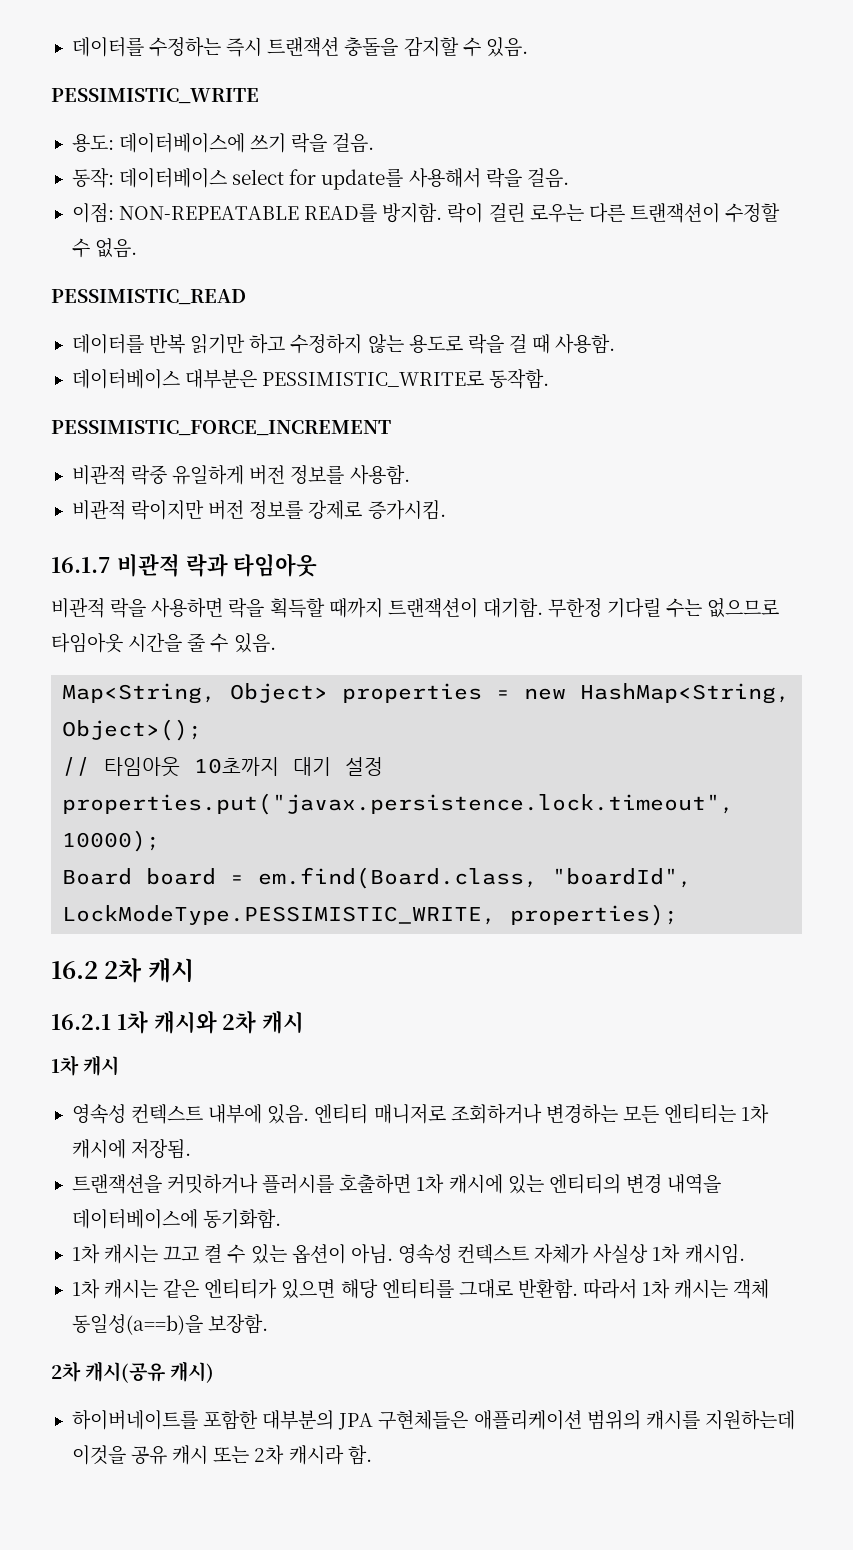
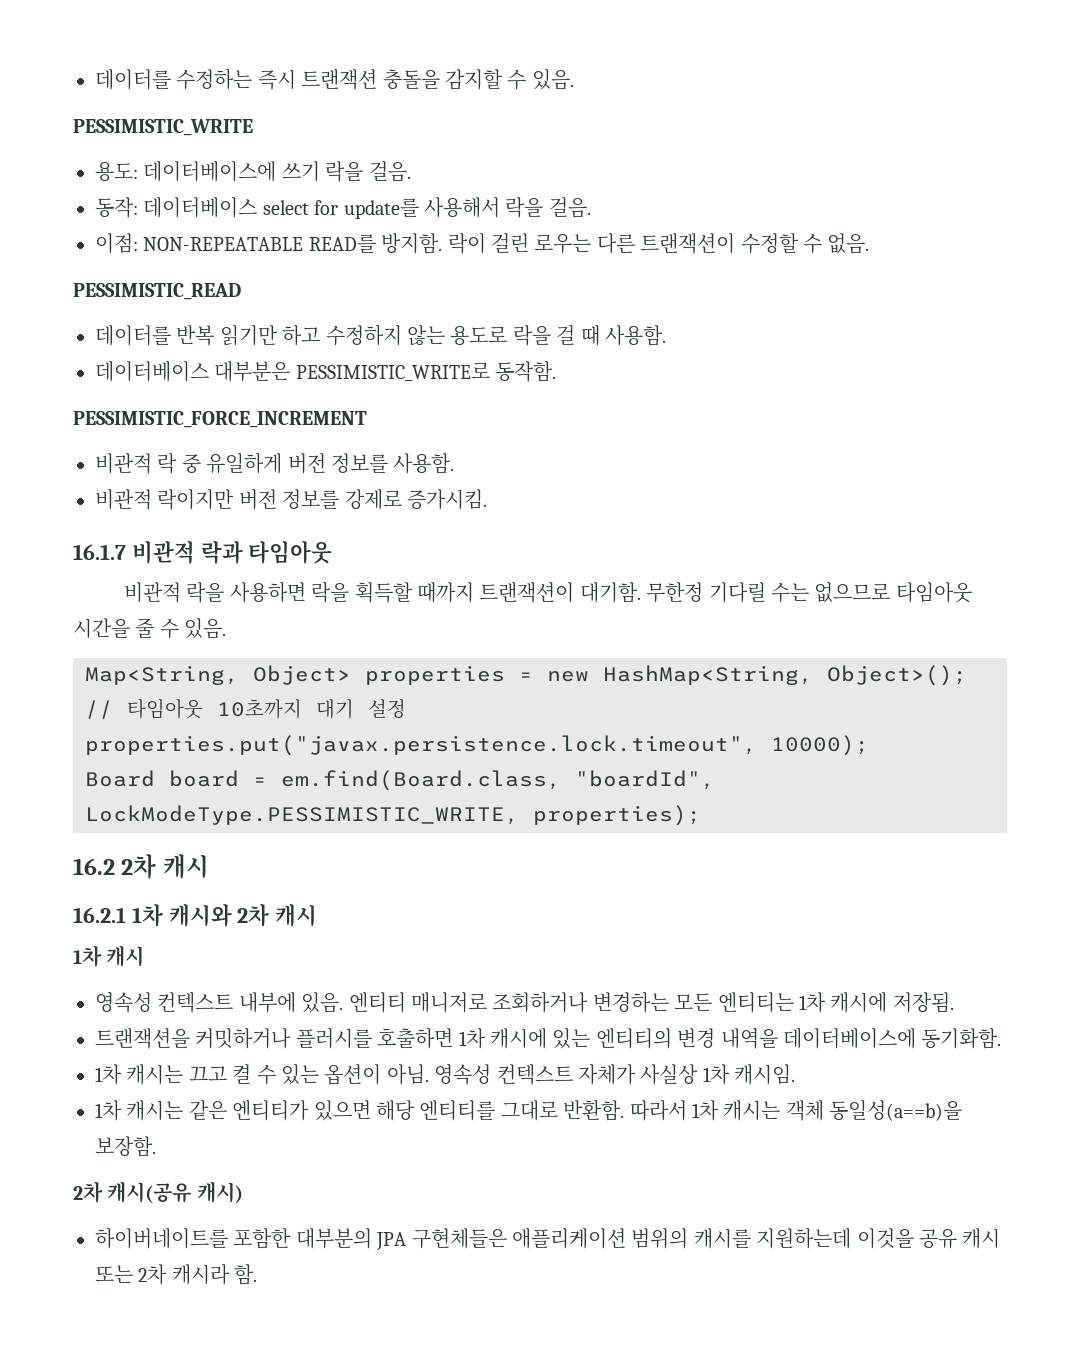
[131,465,168,485] 락중 -> [157,453,201,474] 락 중

